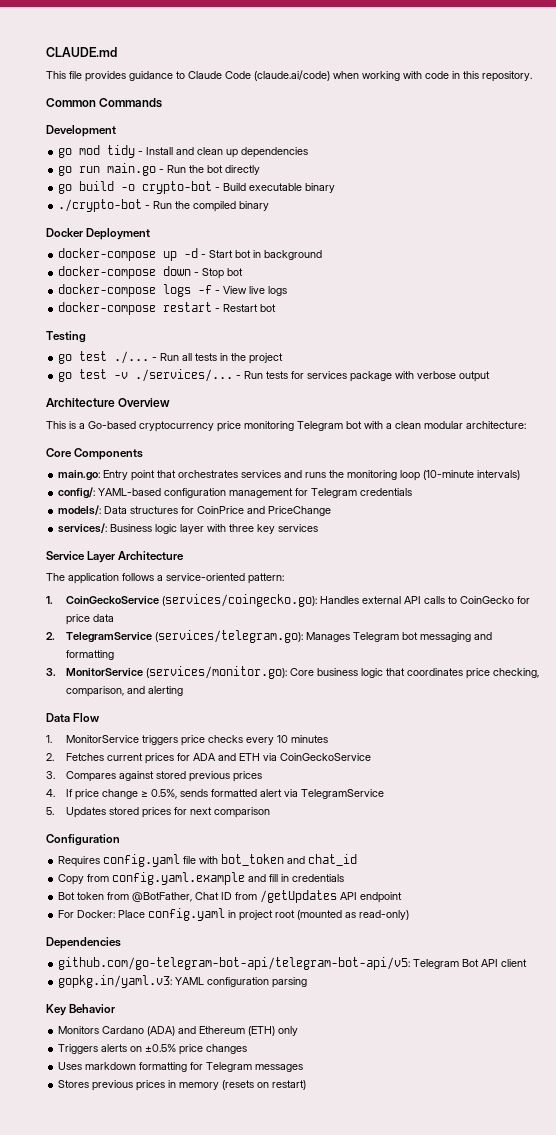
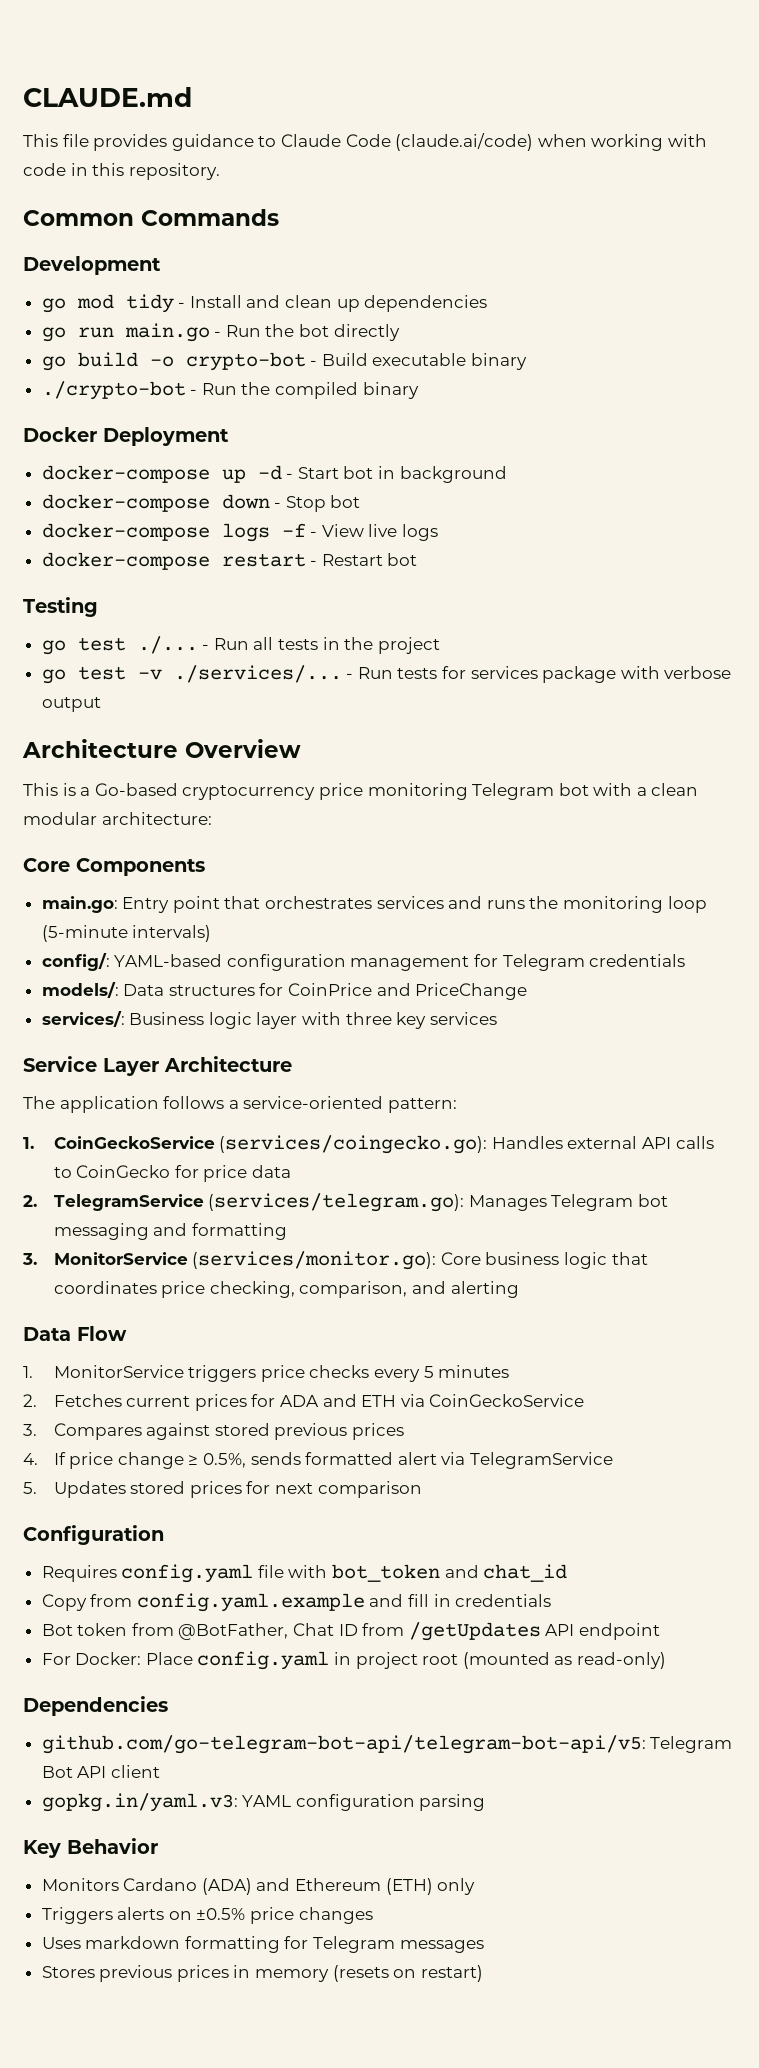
[423,470,475,480] (10-minute -> [41,925,128,942] (5-minute
[276,735,288,743] 10 -> [423,1366,434,1378] 5

